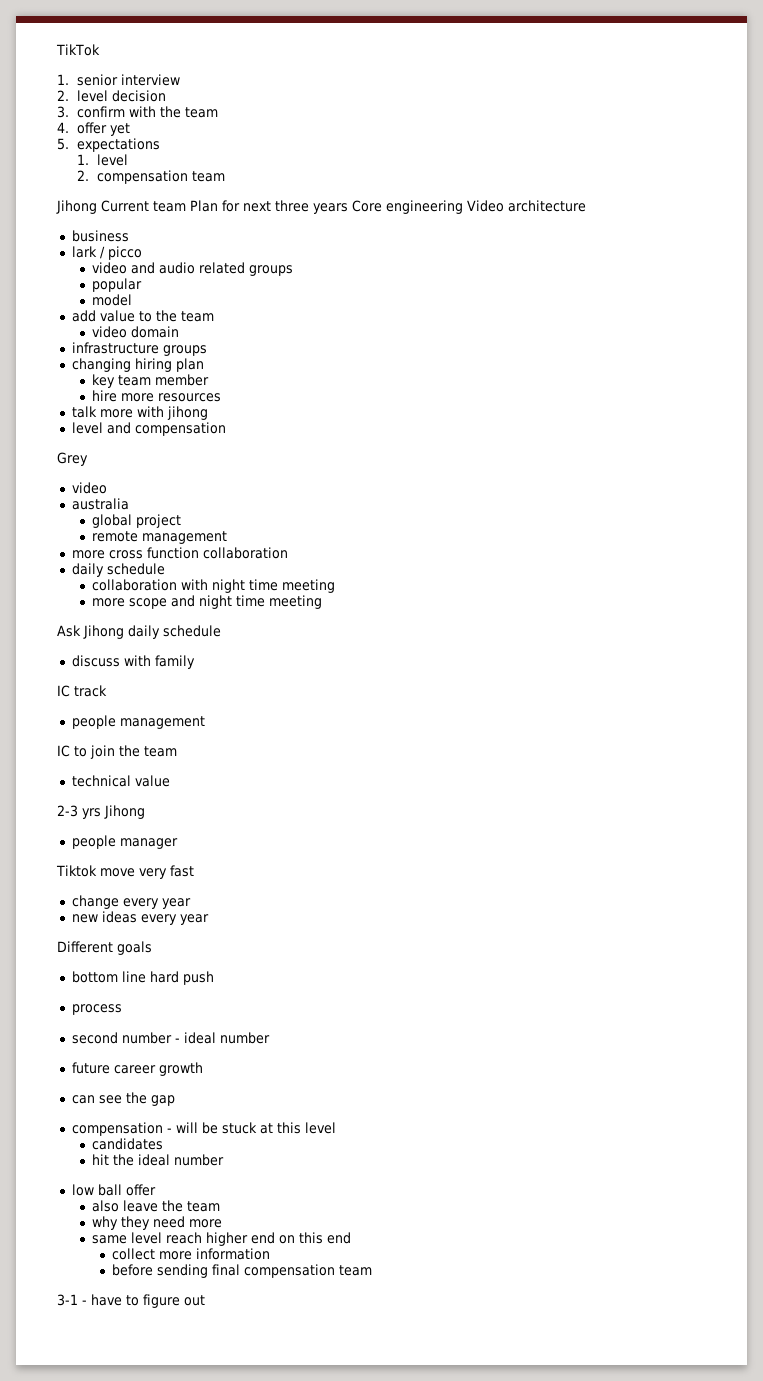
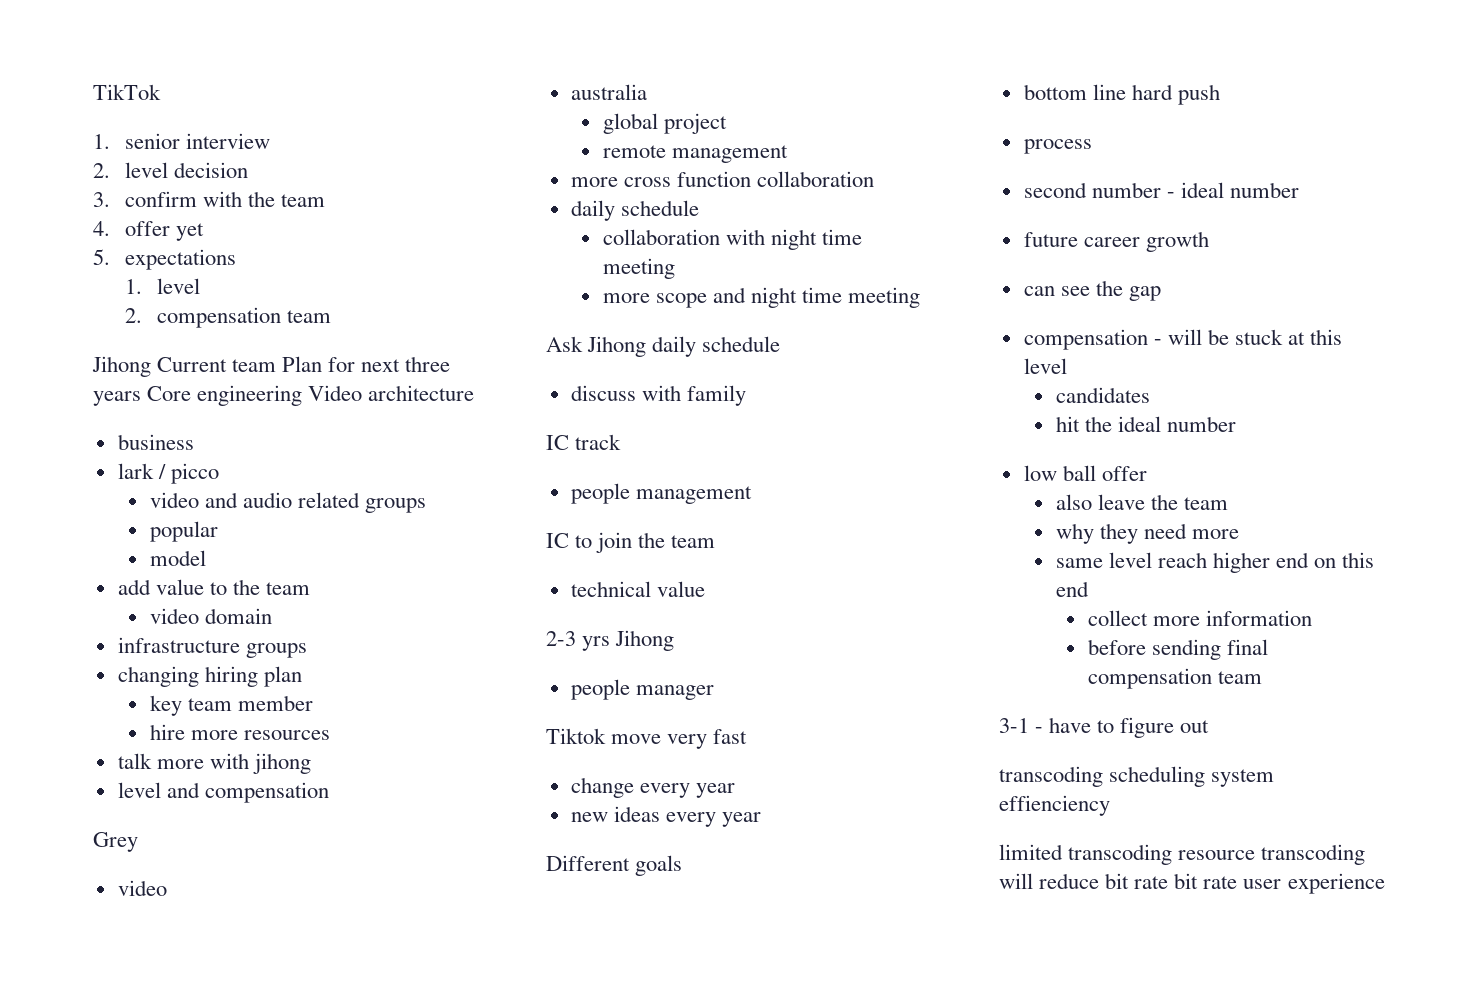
(205, 1300) none -> [999,766,1275,787] [999,795,1110,816] [999,844,1366,865] [999,873,1385,894] // transcoding scheduling system effienciency // limited transcoding resource transcoding will reduce bit rate bit rate user experience

